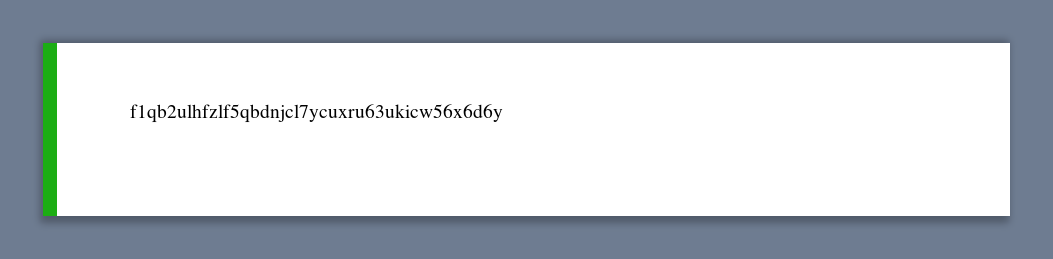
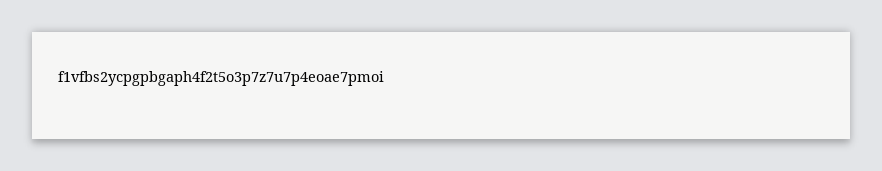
[130,104,503,123] f1qb2ulhfzlf5qbdnjcl7ycuxru63ukicw56x6d6y -> [58,71,384,86] f1vfbs2ycpgpbgaph4f2t5o3p7z7u7p4eoae7pmoi

